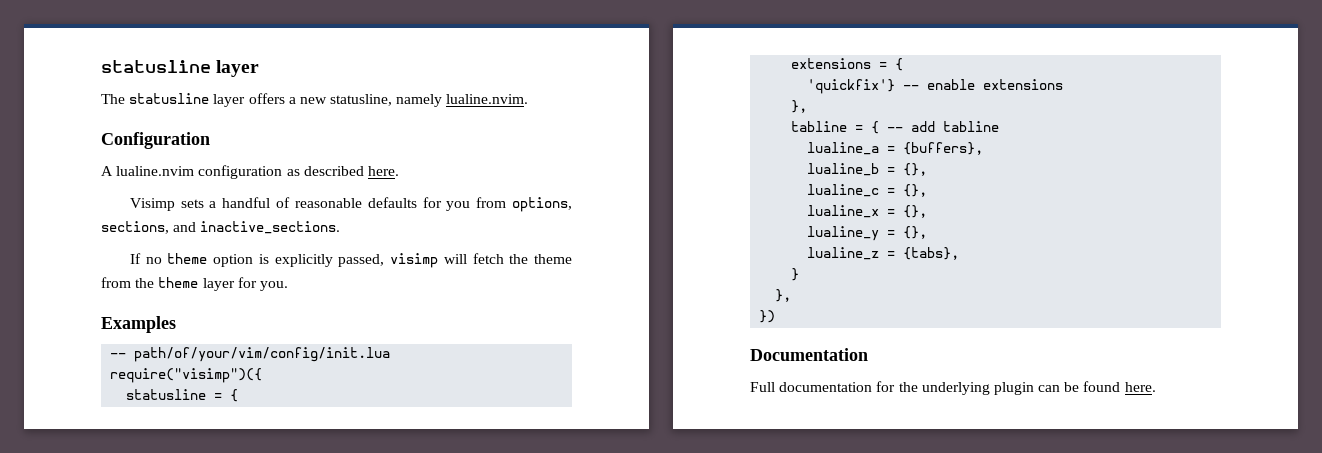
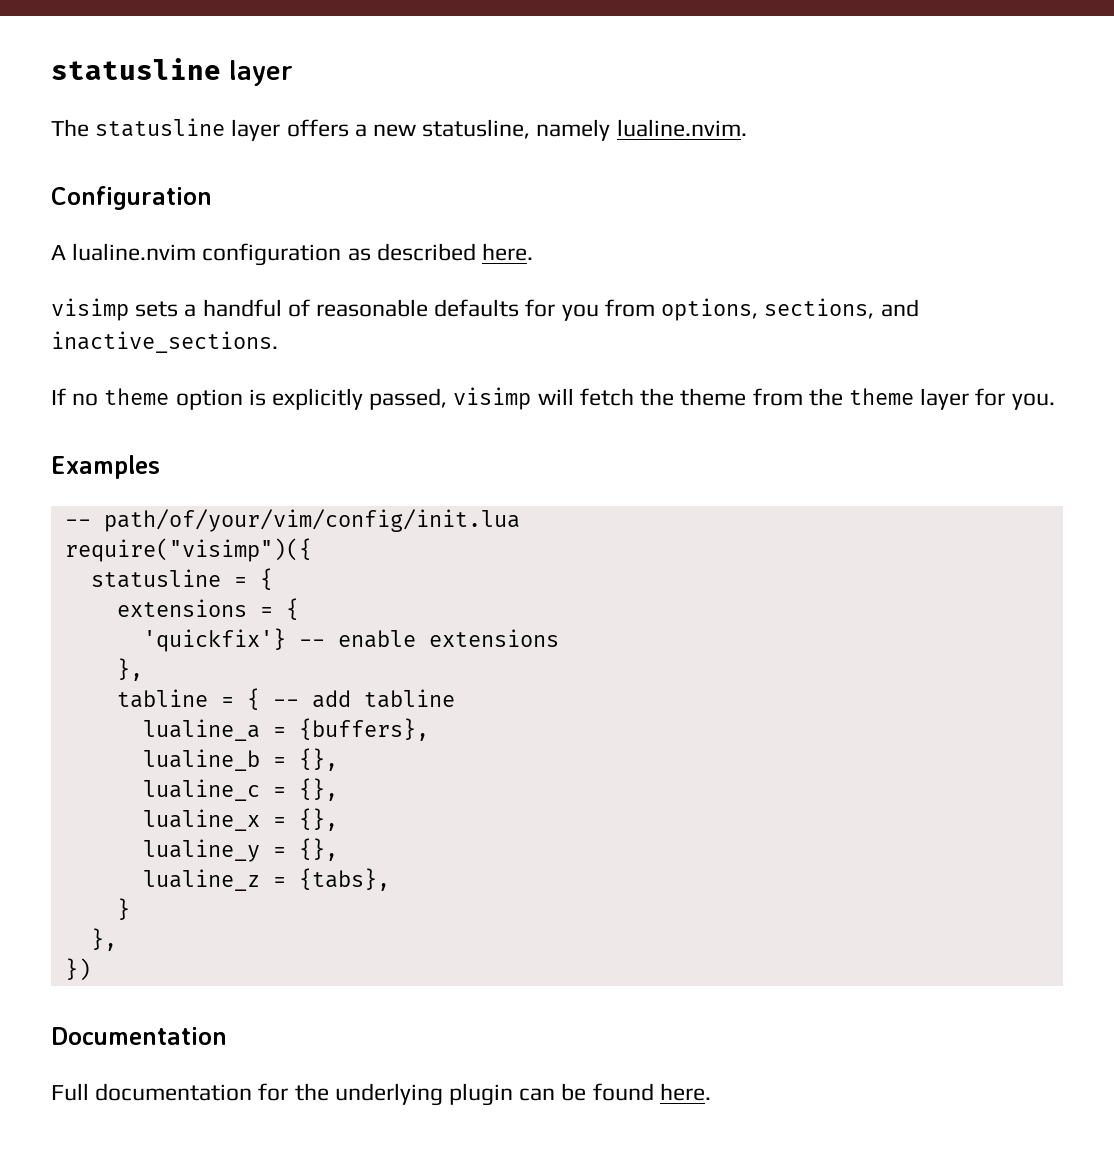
[129,198,175,211] Visimp -> [51,298,129,321] visimp

